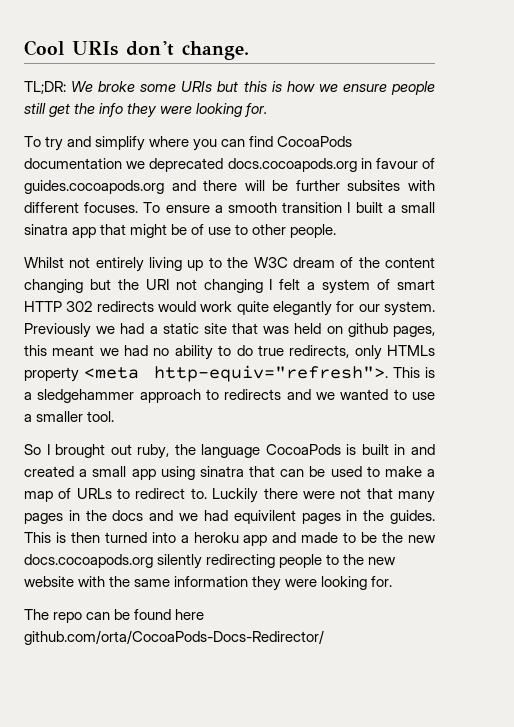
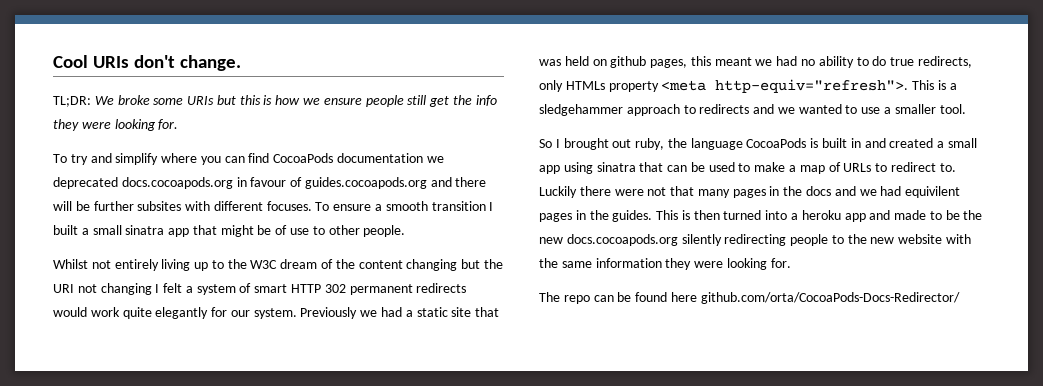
(93, 306) none -> [349,284,413,295] permanent

